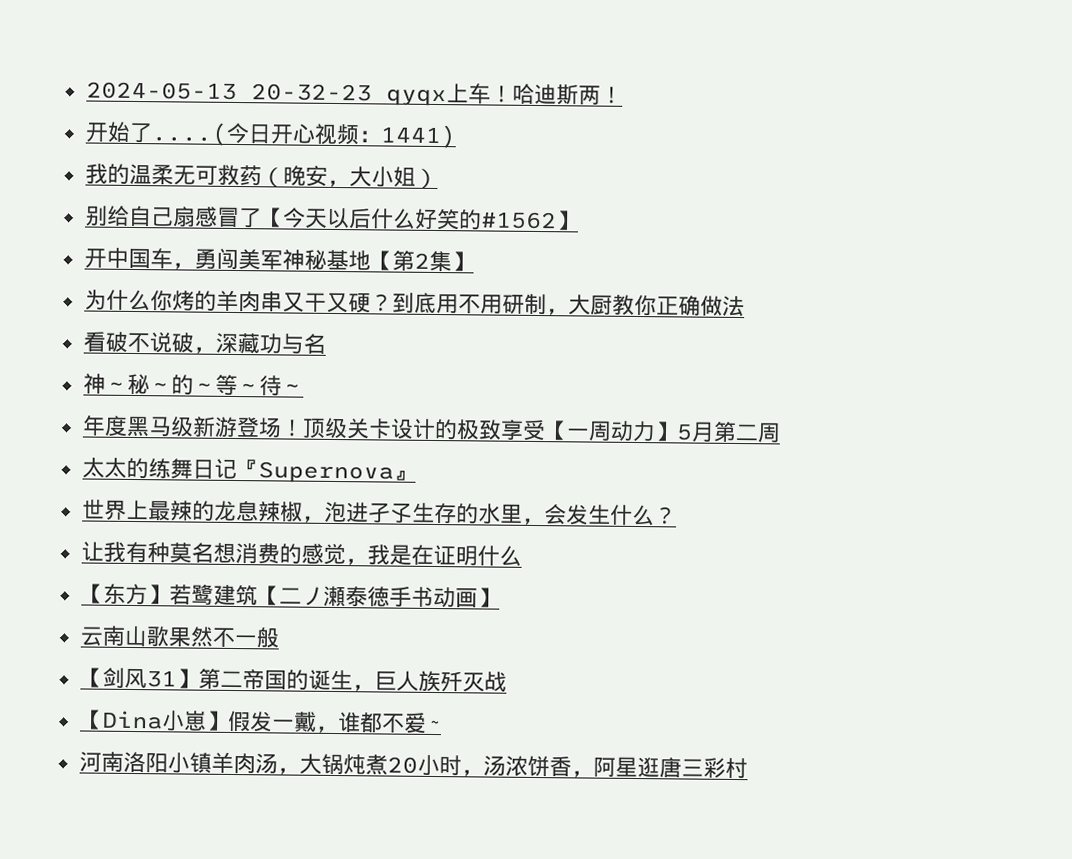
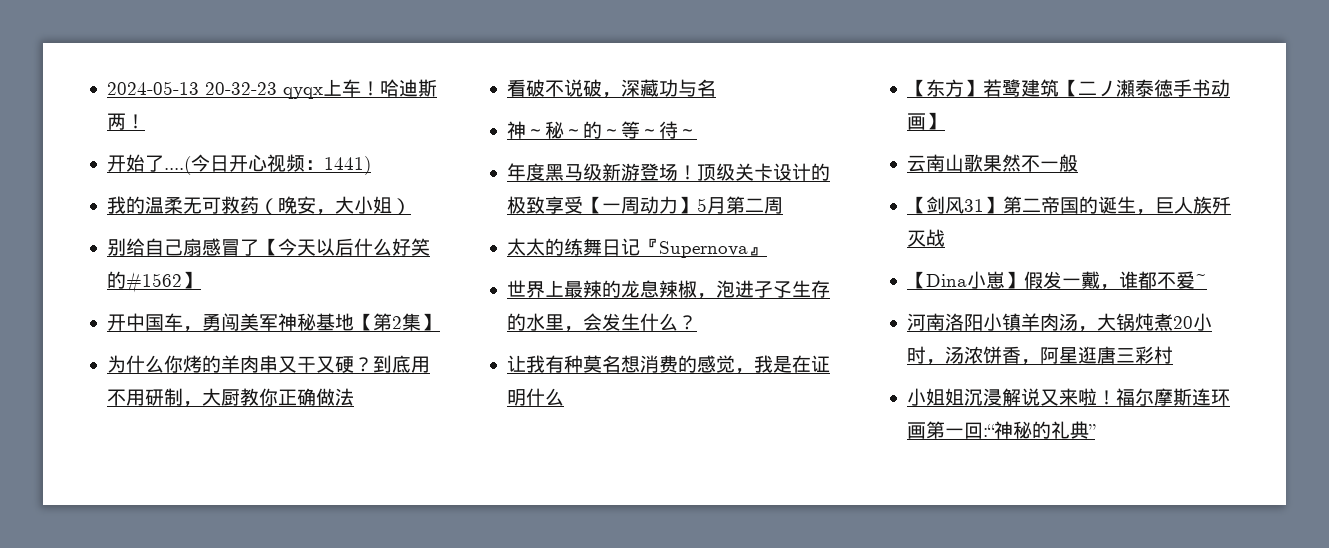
(748, 768) none -> [906,388,1230,406] [906,421,1096,439] // 小姐姐沉浸解说又来啦！福尔摩斯连环画第一回:“神秘的礼典”

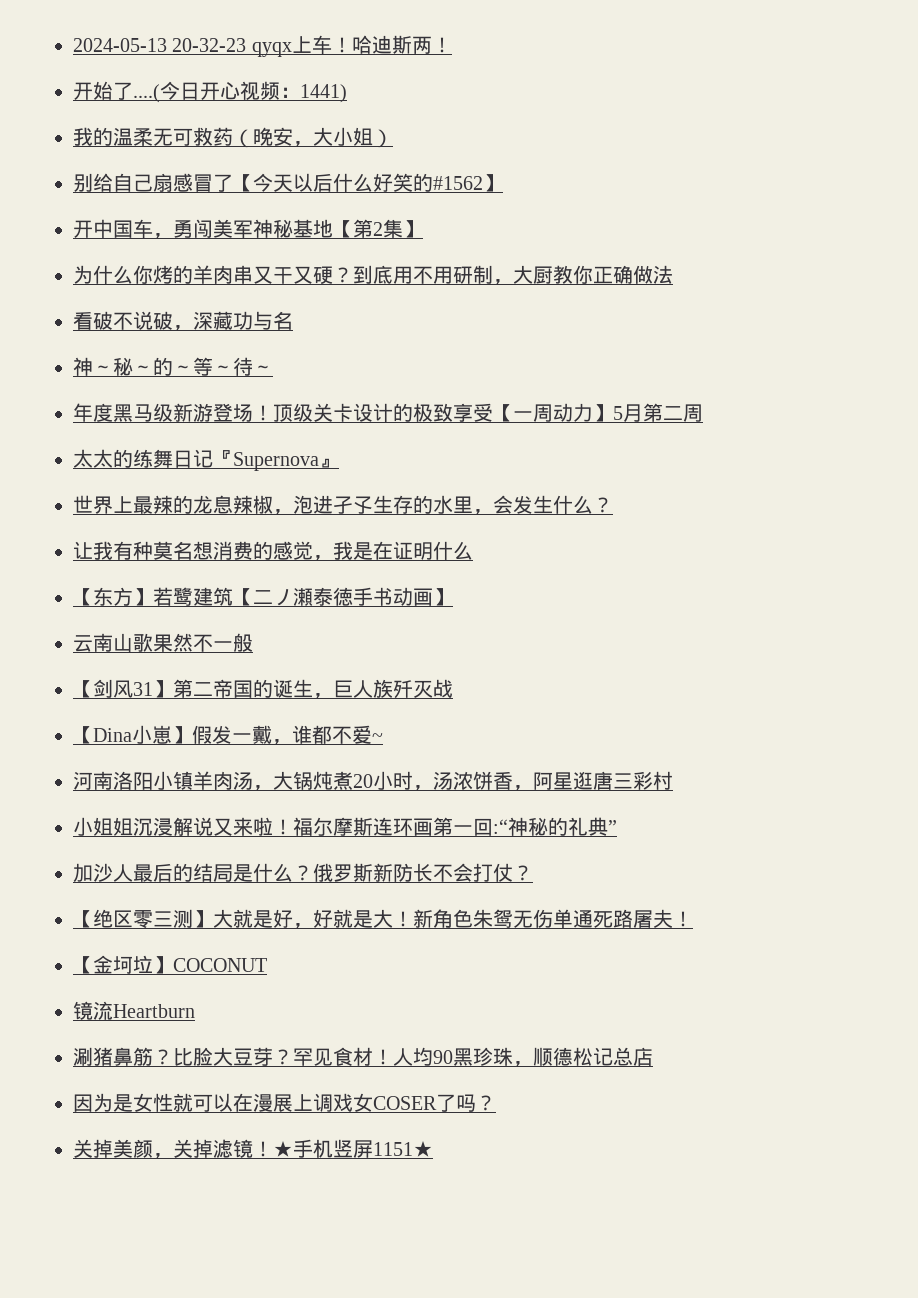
(1096, 430) none -> [73,863,533,883] [73,909,693,929] [73,955,267,974] [73,1001,195,1020] [73,1047,653,1067] [73,1093,496,1112] [73,1139,433,1159] // 加沙人最后的结局是什么？俄罗斯新防长不会打仗？ // 【绝区零三测】大就是好，好就是大！新角色朱鸳无伤单通死路屠夫！ // 【金坷垃】COCONUT // 镜流Heartburn // 涮猪鼻筋？比脸大豆芽？罕见食材！人均90黑珍珠，顺德松记总店 // 因为是女性就可以在漫展上调戏女COSER了吗？ // 关掉美颜，关掉滤镜！★手机竖屏1151★

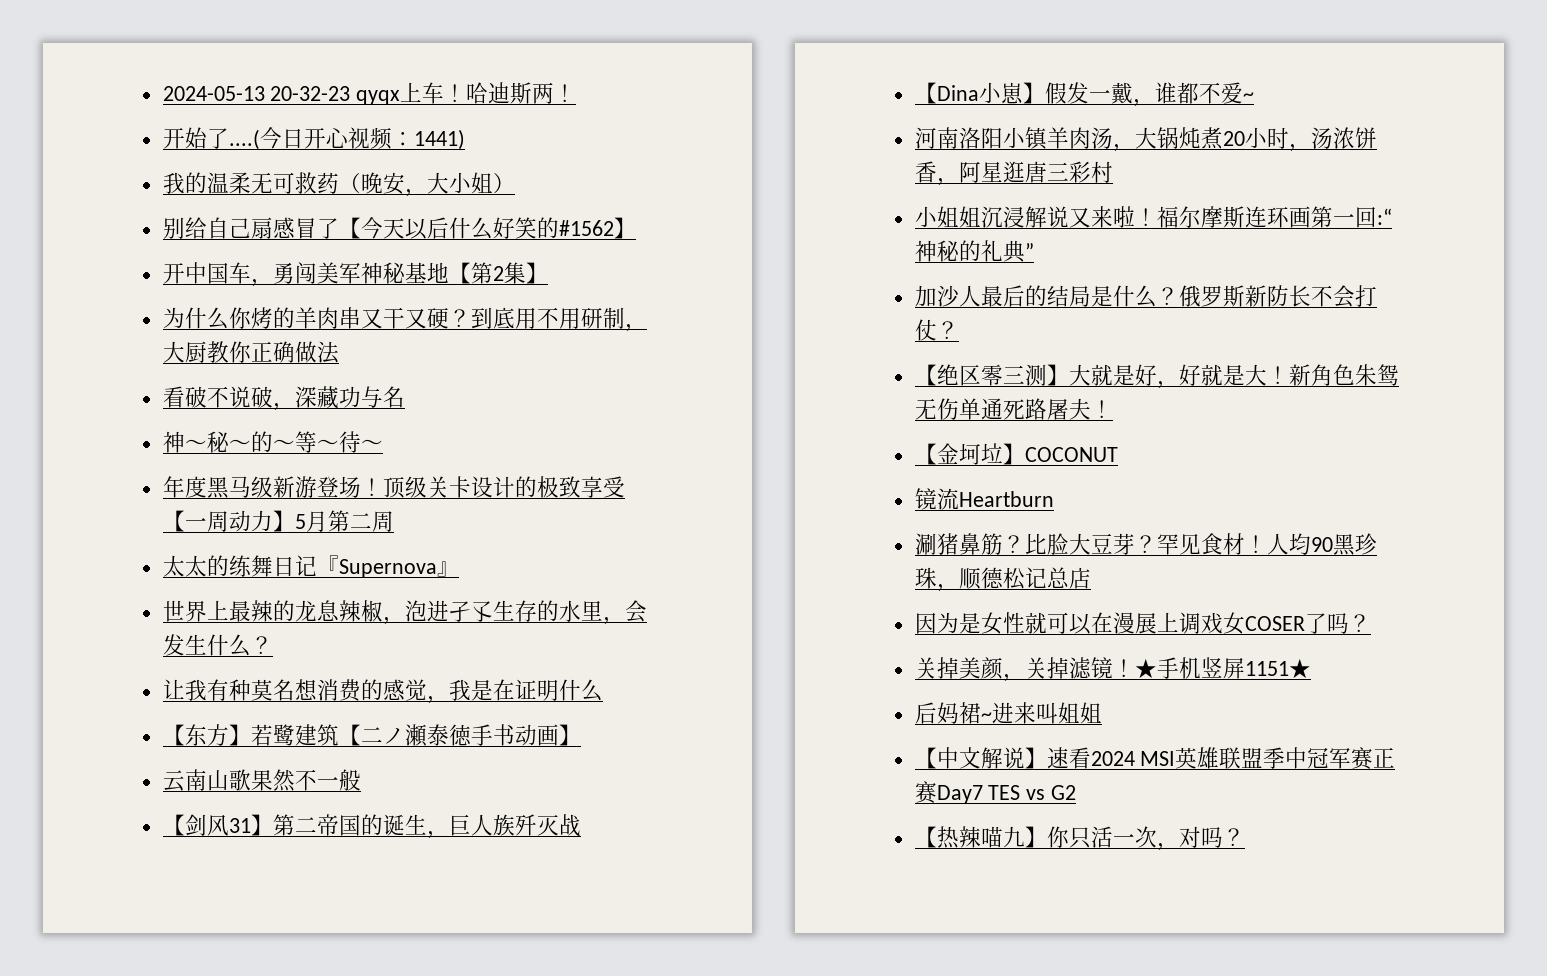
(433, 1149) none -> [914,702,1102,724] [914,747,1396,770] [914,781,1077,804] [914,826,1245,851] // 后妈裙~进来叫姐姐 // 【中文解说】速看2024 MSI英雄联盟季中冠军赛正赛Day7 TES vs G2 // 【热辣喵九】你只活一次，对吗？

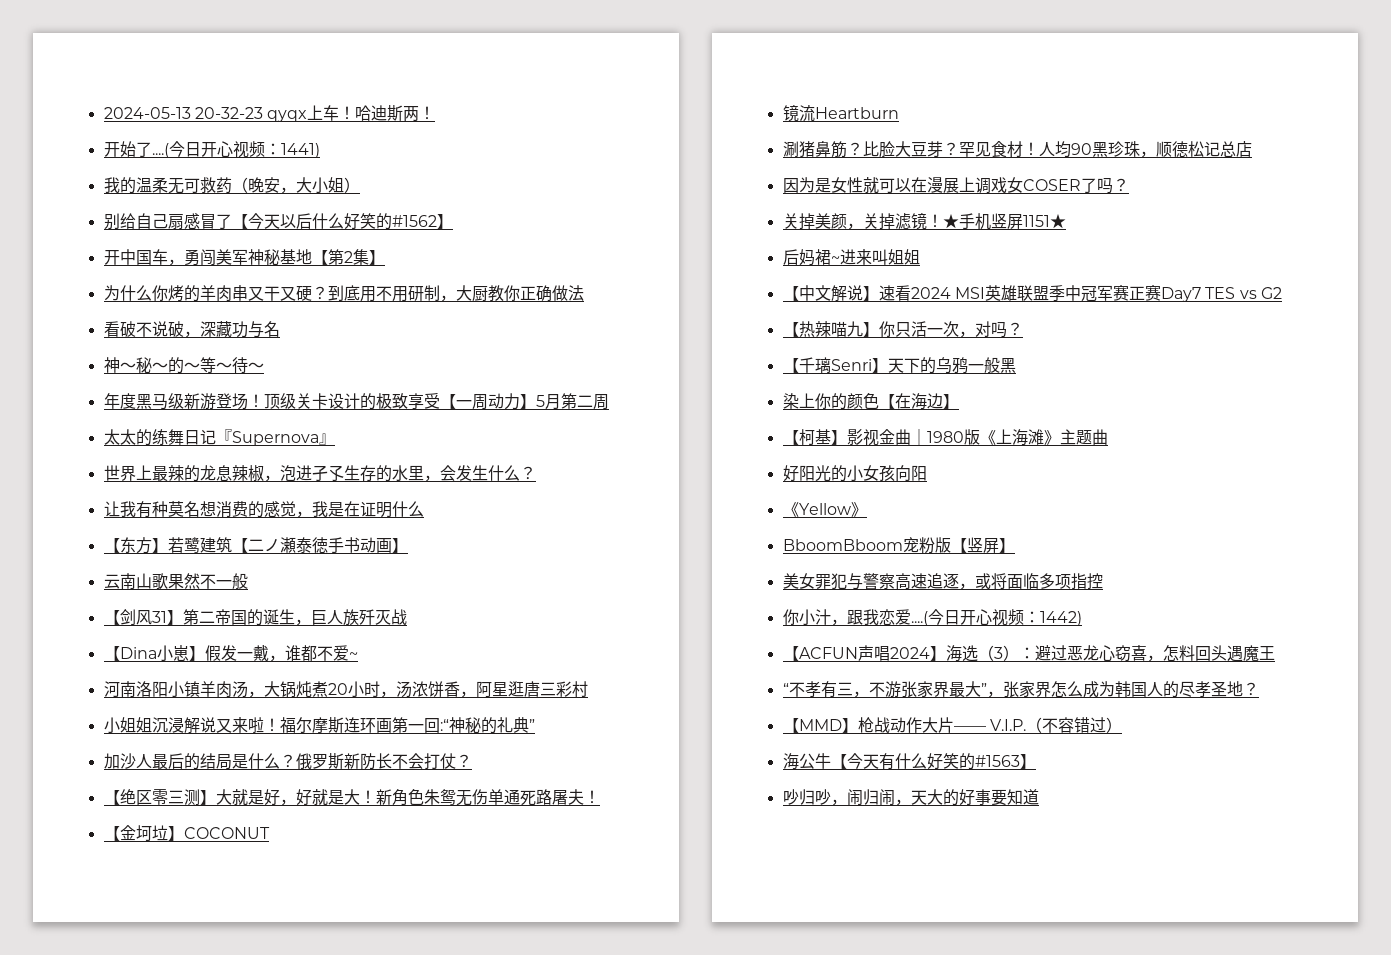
(1245, 837) none -> [782,357,1016,374] [782,393,959,410] [782,429,1108,446] [782,465,927,482] [782,502,867,517] [782,537,1015,554] [782,573,1103,590] [782,609,1082,626] [782,645,1275,662] [782,681,1259,698] [782,717,1122,734] [782,753,1036,770] [782,789,1039,806] // 【千璃Senri】天下的乌鸦一般黑 // 染上你的颜色【在海边】 // 【柯基】影视金曲｜1980版《上海滩》主题曲 // 好阳光的小女孩向阳 // 《Yellow》 // BboomBboom宠粉版【竖屏】 // 美女罪犯与警察高速追逐，或将面临多项指控 // 你小汁，跟我恋爱....(今日开心视频：1442) // 【ACFUN声唱2024】海选（3）：避过恶龙心窃喜，怎料回头遇魔王 // “不孝有三，不游张家界最大”，张家界怎么成为韩国人的尽孝圣地？ // 【MMD】枪战动作大片—— V.I.P.（不容错过） // 海公牛【今天有什么好笑的#1563】 // 吵归吵，闹归闹，天大的好事要知道

